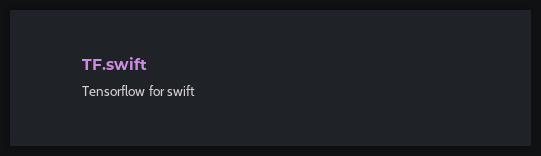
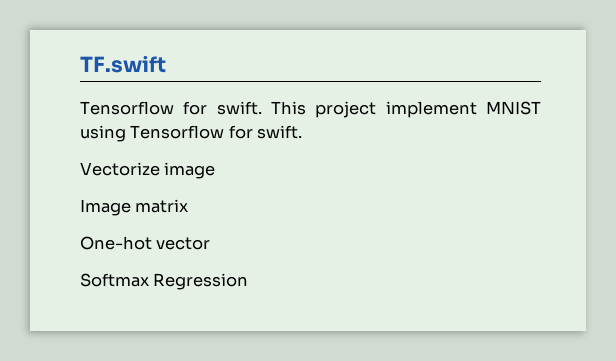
[167,85,196,96] swift -> [216,101,541,118] [80,125,303,142] [80,162,216,179] [80,199,189,216] [80,236,211,250] [80,273,249,290] swift. This project implement MNIST using Tensorflow for swift. // Vectorize image // Image matrix // One-hot vector // Softmax Regression

